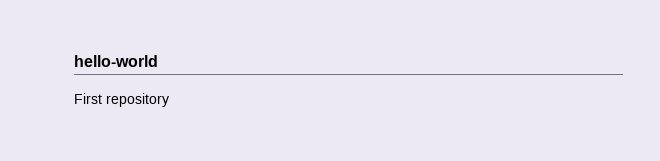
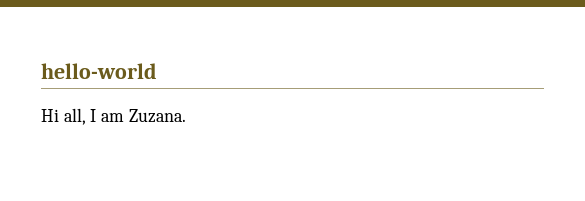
[74,93,169,107] First repository -> [41,108,186,125] Hi all, I am Zuzana.

